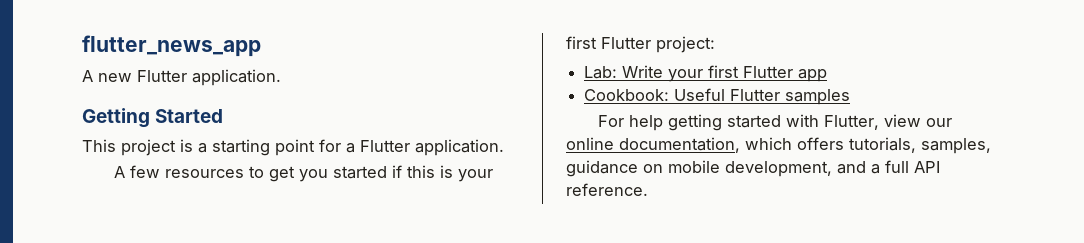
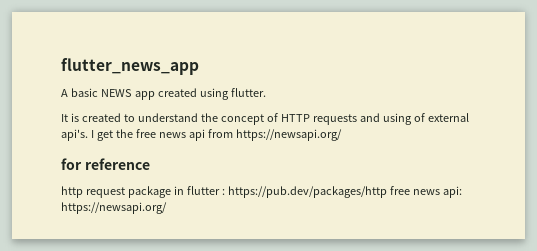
[98,69,281,86] [82,108,224,128] [82,139,504,156] [114,165,494,182] [566,36,715,53] [584,65,828,82] [584,88,851,105] [598,114,953,131] [566,137,991,154] [566,160,940,177] [566,183,648,196] new Flutter application. // Getting Started // This project is a starting point for a Flutter application. // A few resources to get you started if this is your first Flutter project: // Lab: Write your first Flutter app // Cookbook: Useful Flutter samples // For help getting started with Flutter, view our online documentation, which offers tutorials, samples, guidance on mobile development, and a full API reference. -> [70,88,266,100] [61,113,469,125] [61,129,342,141] [61,158,150,170] [61,186,462,198] [61,202,167,214] basic NEWS app created using flutter. // It is created to understand the concept of HTTP requests and using of external api's. I get the free news api from https://newsapi.org/ // for reference // http request package in flutter : https://pub.dev/packages/http free news api: https://newsapi.org/

